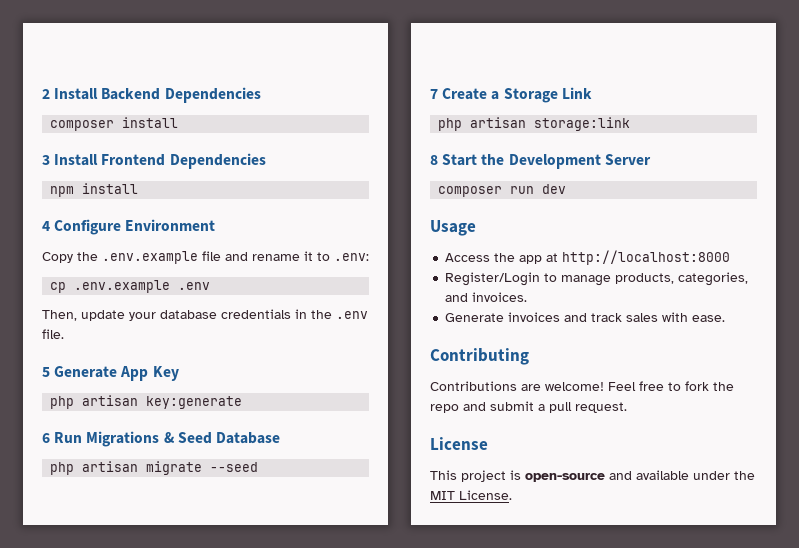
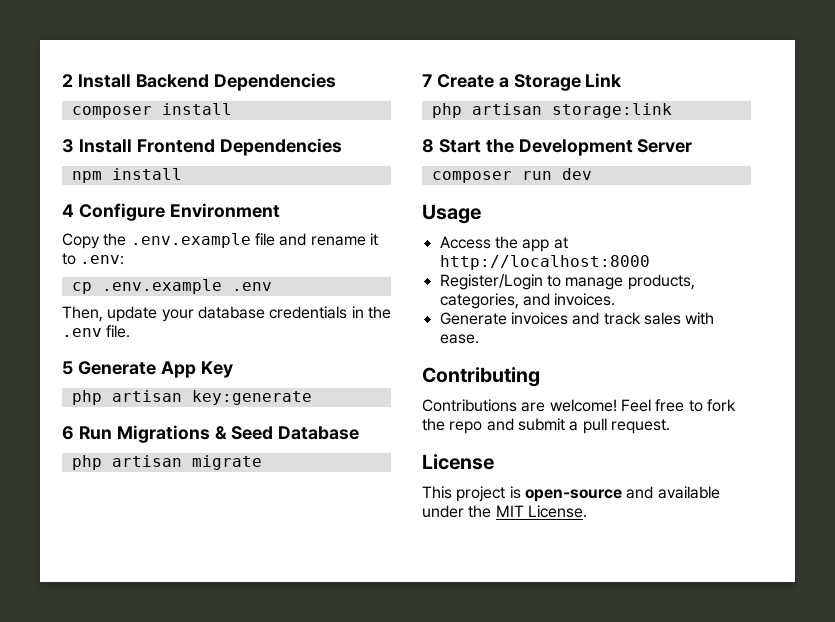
[210,462,259,472] --seed -> (262, 462) none

